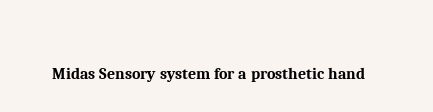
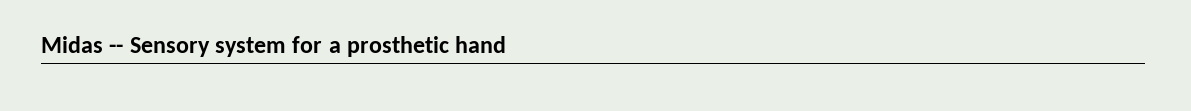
(95, 73) none -> [109,44,124,53] --

